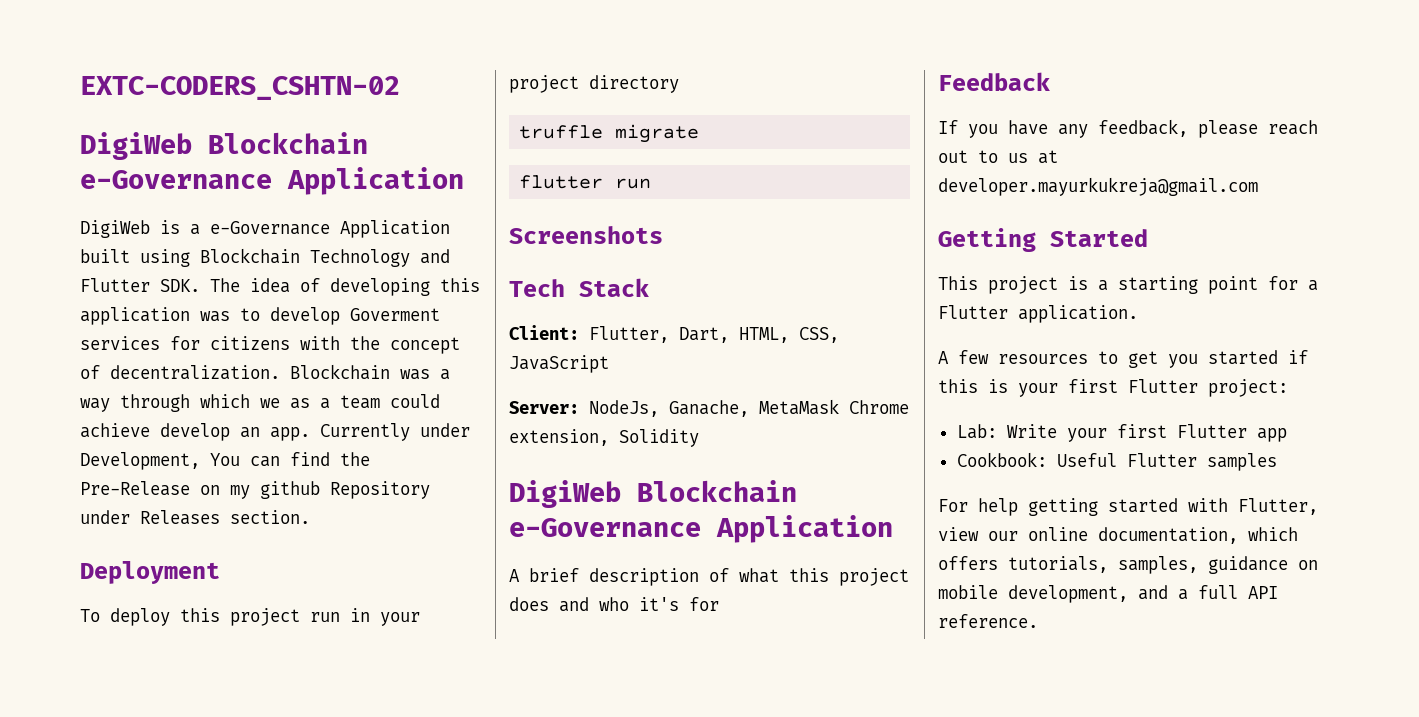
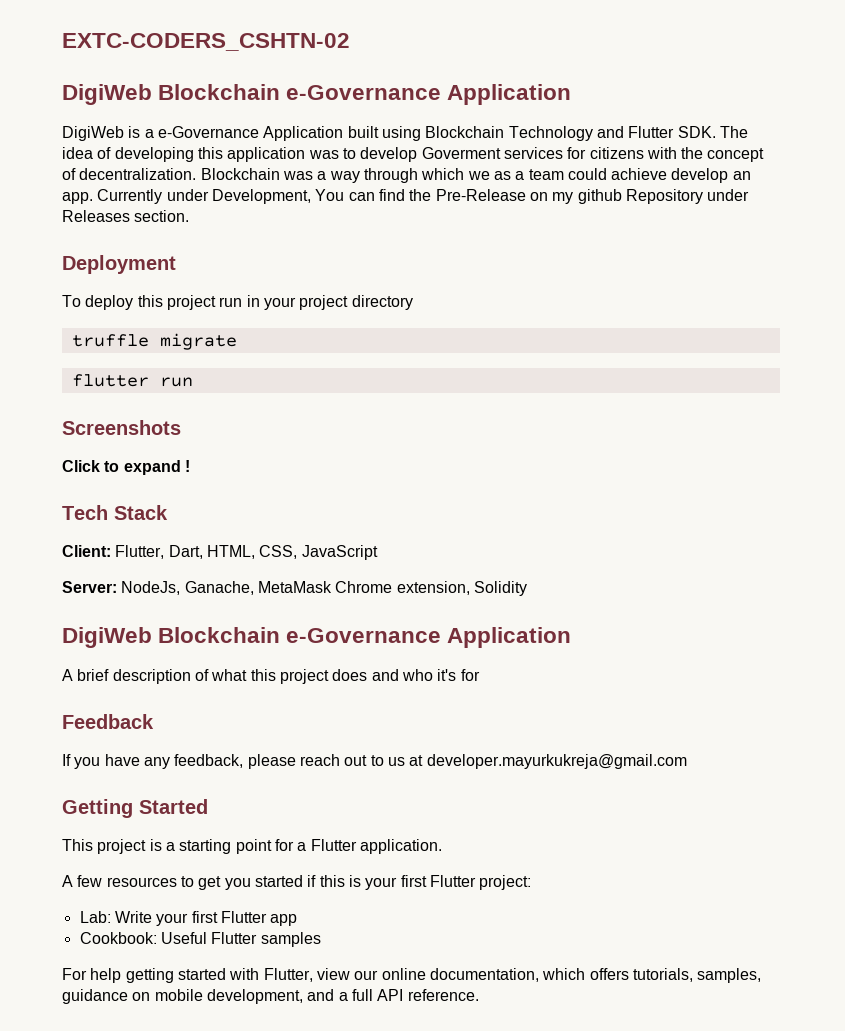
(663, 235) none -> [62,460,190,475] // Click to expand !

